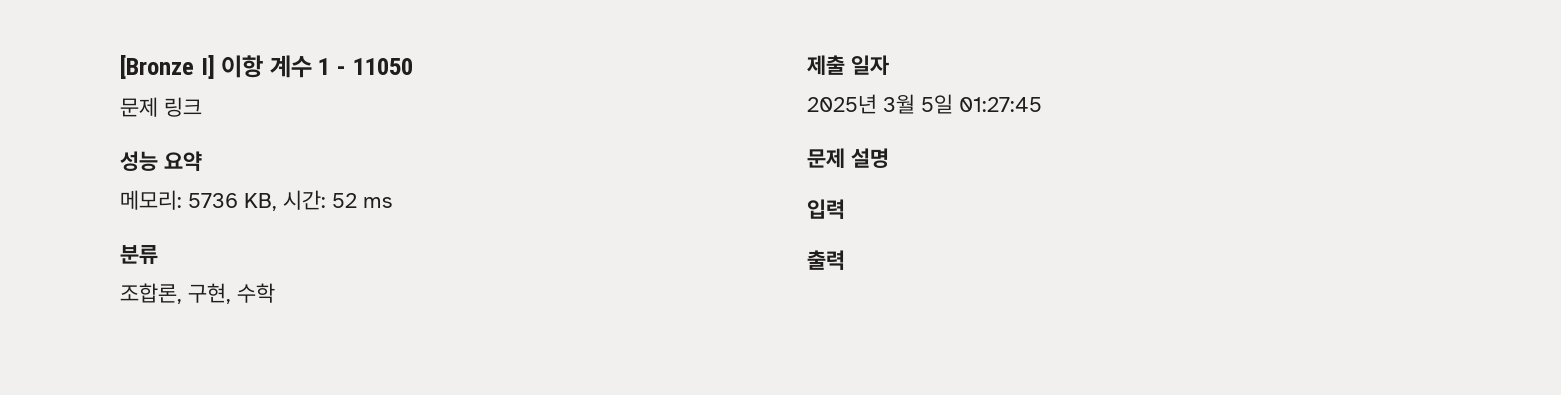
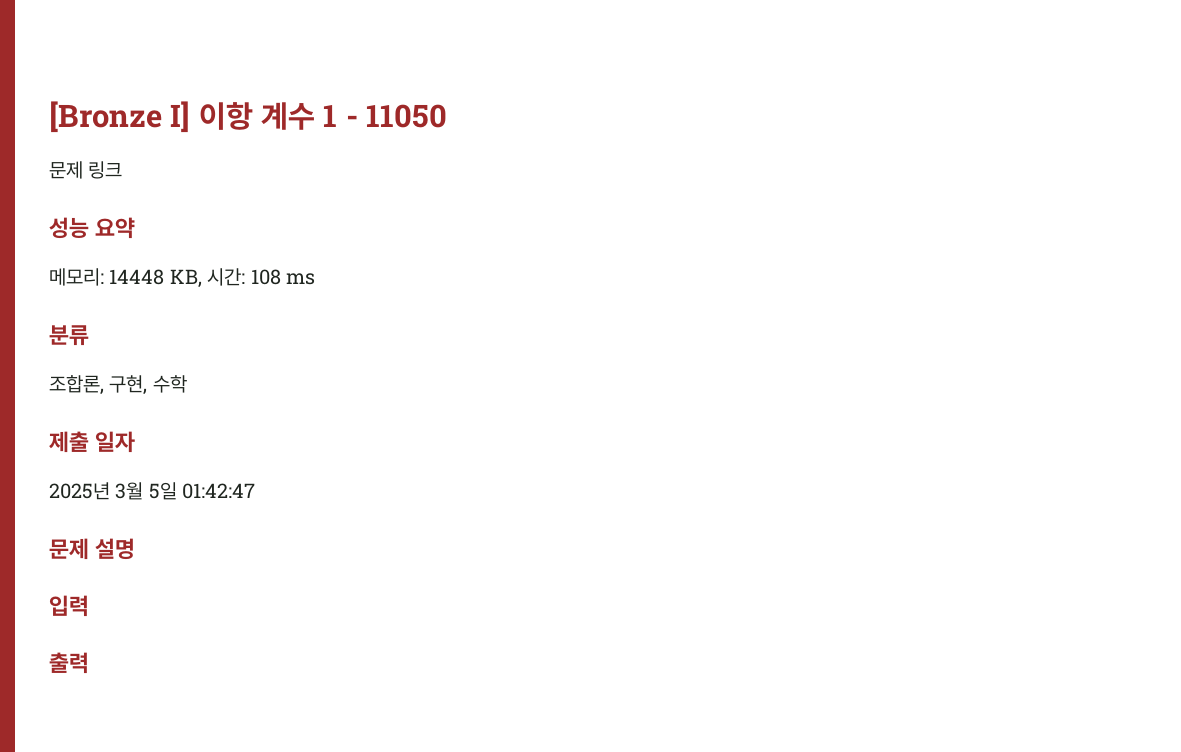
[188,193,238,208] 5736 -> [109,269,165,285] 14448
[332,193,357,208] 52 -> [250,269,281,285] 108
[959,97,1042,112] 01:27:45 -> [182,483,256,499] 01:42:47

